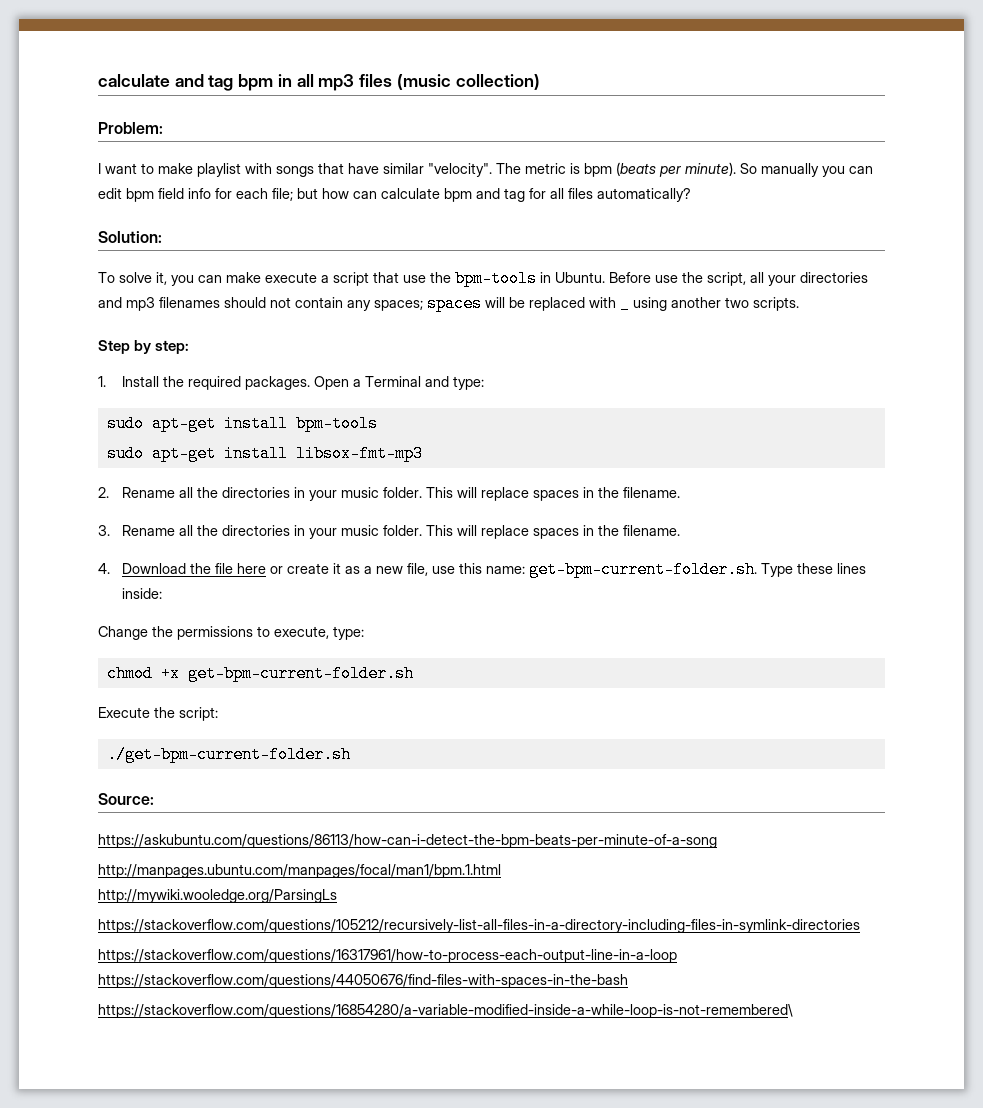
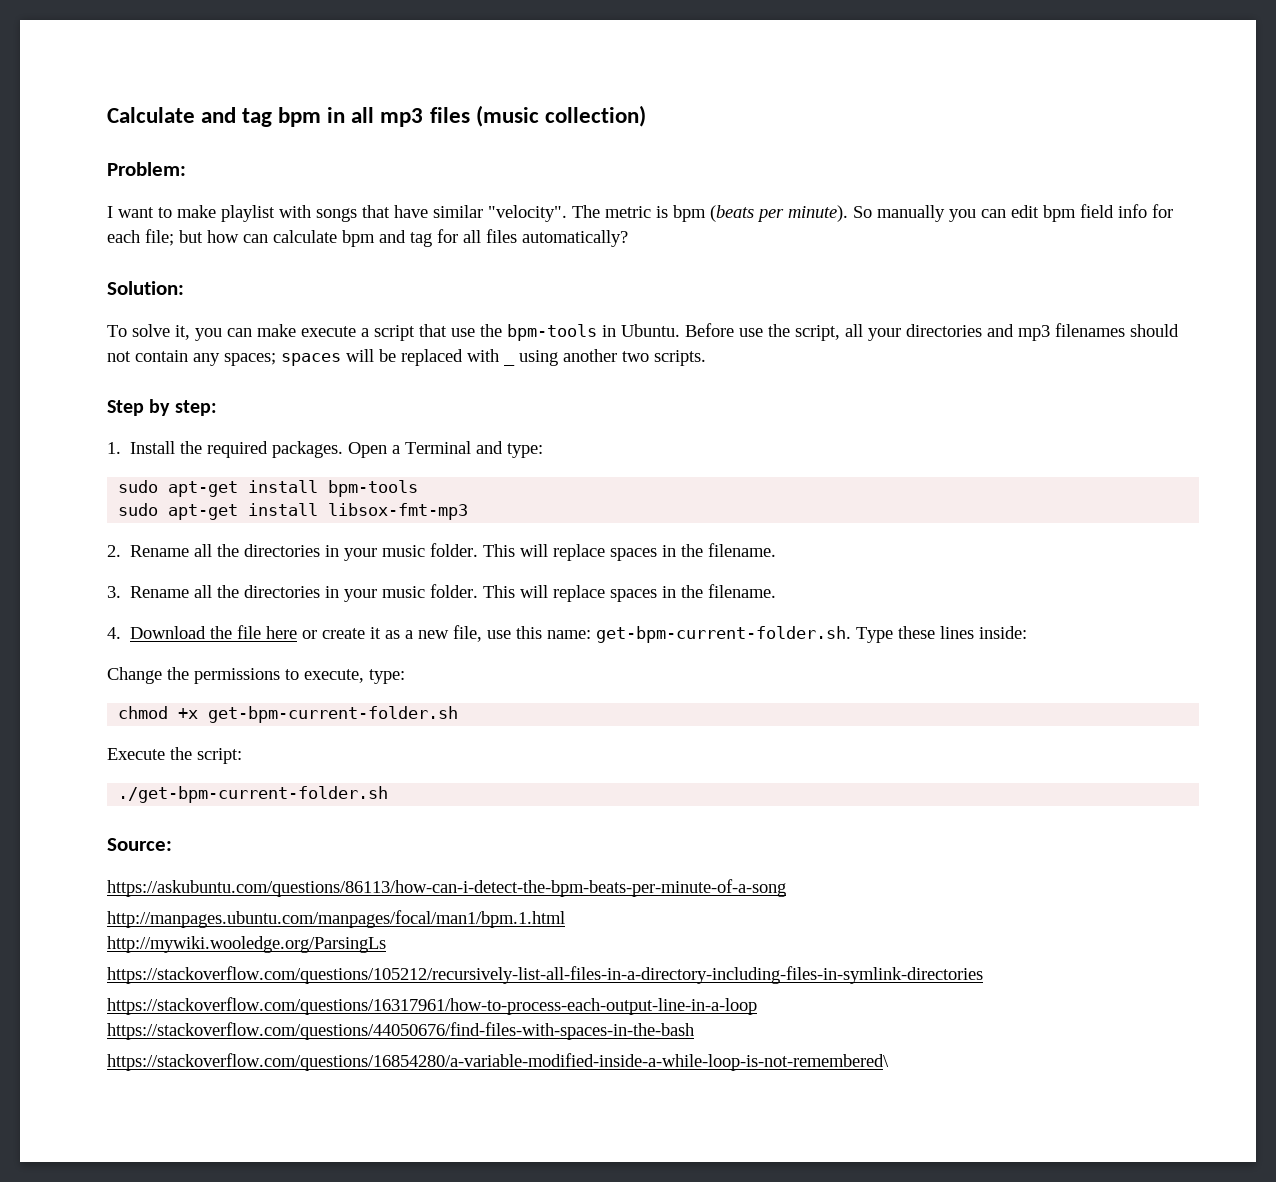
[98,74,170,87] calculate -> [107,107,195,123] Calculate

